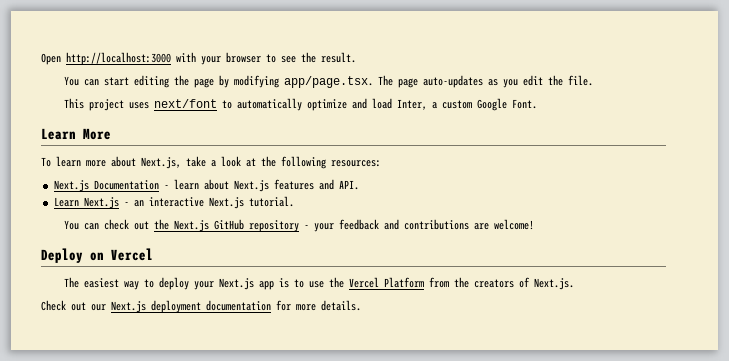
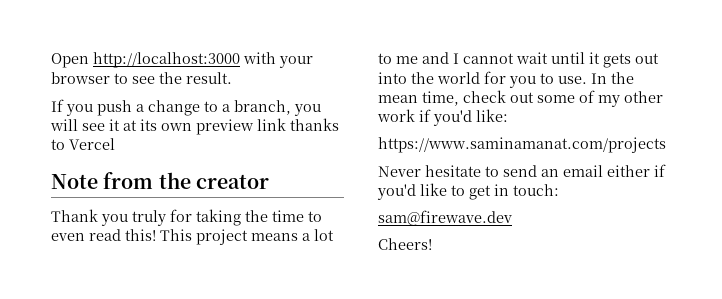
[63,75,593,88] [63,98,537,111] [41,128,111,140] [41,156,381,169] [53,179,359,192] [53,196,294,209] [63,219,534,232] [41,248,153,263] [63,277,574,290] [41,300,361,313] You can start editing the page by modifying app/page.tsx. The page auto-updates as you edit the file. // This project uses next/font to automatically optimize and load Inter, a custom Google Font. // Learn More // To learn more about Next.js, take a look at the following resources: // Next.js Documentation - learn about Next.js features and API. // Learn Next.js - an interactive Next.js tutorial. // You can check out the Next.js GitHub repository - your feedback and contributions are welcome! // Deploy on Vercel // The easiest way to deploy your Next.js app is to use the Vercel Platform from the creators of Next.js. // Check out our Next.js deployment documentation for more details. -> [51,99,321,116] [50,118,339,135] [51,138,115,150] [51,172,269,189] [51,209,322,226] [51,229,334,245] [378,52,659,68] [378,71,634,88] [378,90,663,107] [377,109,508,126] [378,137,666,153] [378,164,666,177] [377,183,559,200] [378,210,512,226] [378,238,432,250] If you push a change to a branch, you will see it at its own preview link thanks to Vercel // Note from the creator // Thank you truly for taking the time to even read this! This project means a lot to me and I cannot wait until it gets out into the world for you to use. In the mean time, check out some of my other work if you'd like: // https://www.saminamanat.com/projects // Never hesitate to send an email either if you'd like to get in touch: // sam@firewave.dev // Cheers!

